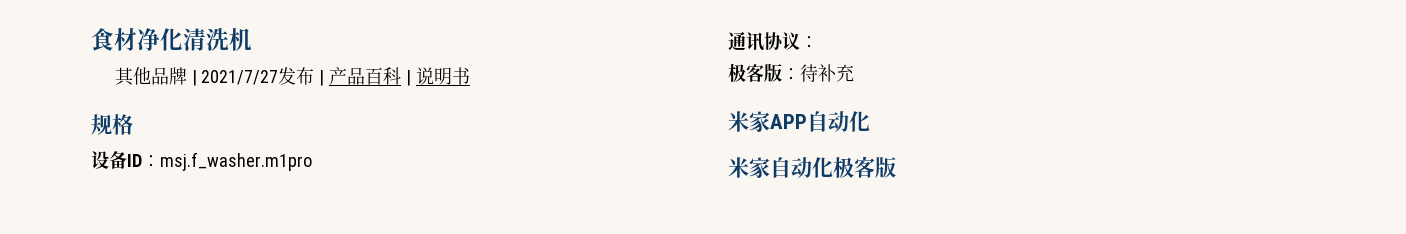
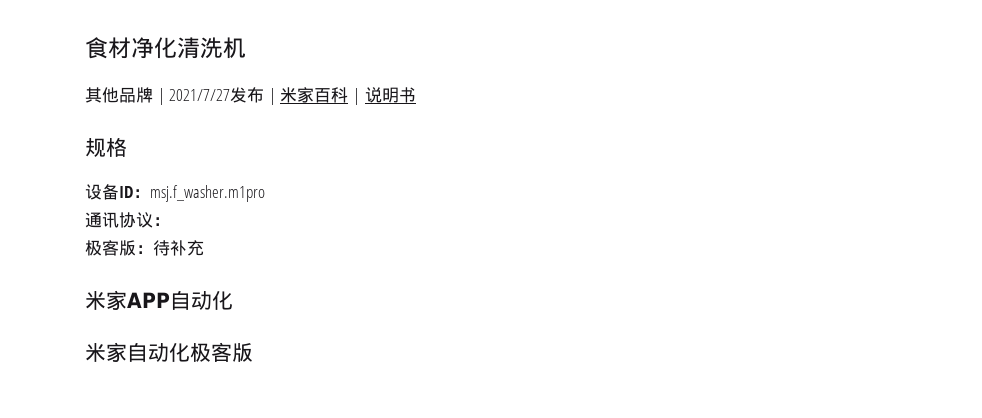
[329,67,366,85] 产品 -> [280,87,315,103] 米家

